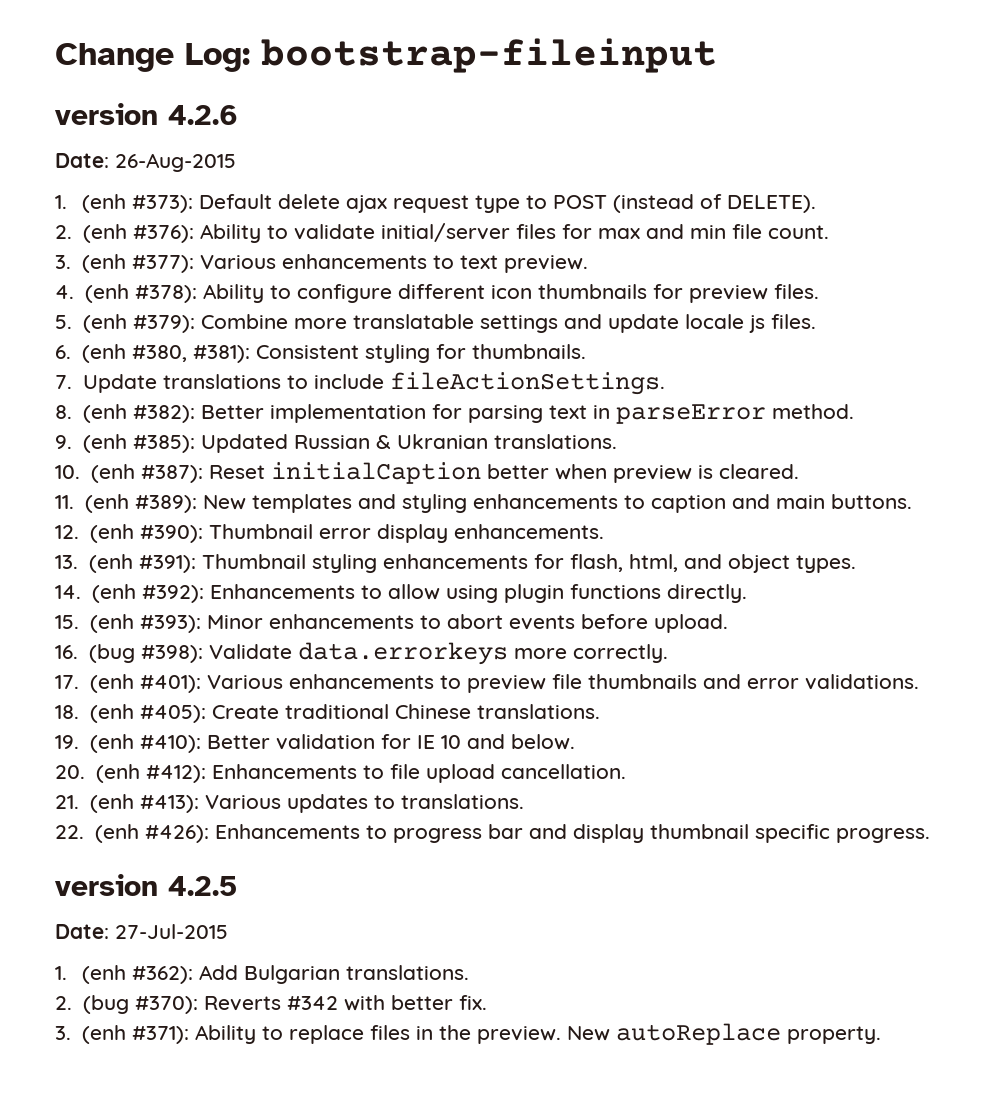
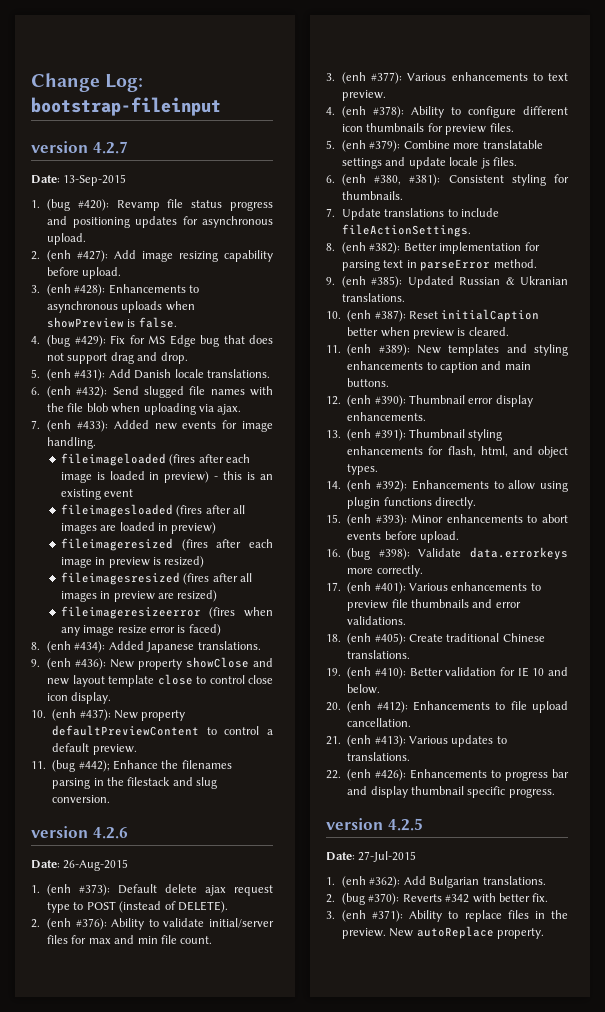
(717, 55) none -> [31,141,128,154] [31,174,127,186] [31,199,273,211] [47,216,273,228] [47,233,87,245] [31,250,273,262] [47,267,122,279] [31,284,200,296] [47,301,195,313] [47,317,177,328] [31,335,273,347] [47,352,188,364] [31,369,270,381] [31,386,273,398] [47,403,242,415] [31,420,273,432] [47,437,97,449] [60,453,250,466] [60,471,273,483] [60,489,134,500] [60,504,245,517] [60,522,217,534] [60,538,273,551] [60,556,205,568] [60,572,252,585] [60,590,218,602] [60,606,273,619] [60,624,221,636] [31,641,261,653] [31,657,273,670] [47,674,273,687] [47,692,112,704] [31,709,186,721] [52,725,273,736] [52,743,137,755] [31,760,232,772] [52,777,218,789] [52,795,111,803] // version 4.2.7 // Date: 13-Sep-2015 // 1. (bug #420): Revamp file status progress and positioning updates for asynchronous upload. // 2. (enh #427): Add image resizing capability before upload. // 3. (enh #428): Enhancements to asynchronous uploads when showPreview is false. // 4. (bug #429): Fix for MS Edge bug that does not support drag and drop. // 5. (enh #431): Add Danish locale translations. // 6. (enh #432): Send slugged file names with the file blob when uploading via ajax. // 7. (enh #433): Added new events for image handling. // fileimageloaded (fires after each image is loaded in preview) - this is an existing event // fileimagesloaded (fires after all images are loaded in preview) // fileimageresized (fires after each image in preview is resized) // fileimagesresized (fires after all images in preview are resized) // fileimageresizeerror (fires when any image resize error is faced) // 8. (enh #434): Added Japanese translations. // 9. (enh #436): New property showClose and new layout template close to control close icon display. // 10. (enh #437): New property defaultPreviewContent to control a default preview. // 11. (bug #442); Enhance the filenames parsing in the filestack and slug conversion.

